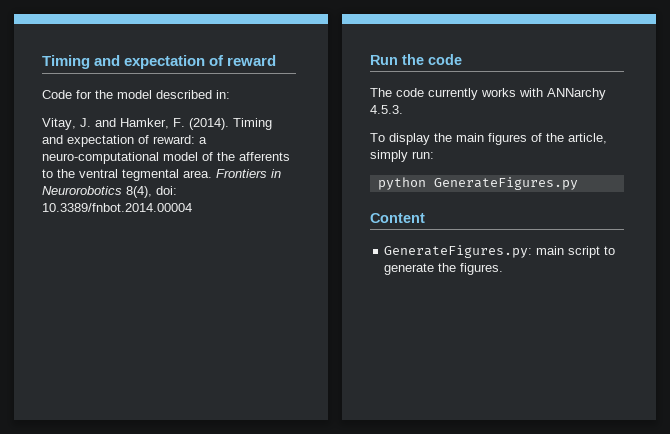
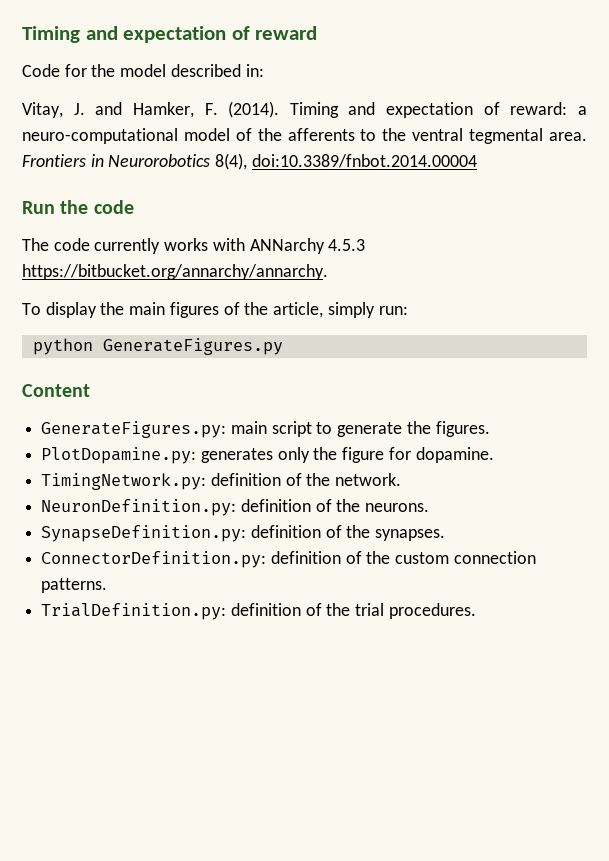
[156,186,177,195] [42,203,192,212] doi: 10.3389/fnbot.2014.00004 -> [251,154,477,168] doi:10.3389/fnbot.2014.00004
[370,105,403,114] 4.5.3. -> [328,239,366,251] [22,264,328,280] 4.5.3 https://bitbucket.org/annarchy/annarchy.
(504, 269) none -> [41,447,494,464] [41,473,402,490] [41,499,430,516] [41,525,446,542] [41,551,536,568] [41,578,108,593] [41,603,476,620] // PlotDopamine.py: generates only the figure for dopamine. // TimingNetwork.py: definition of the network. // NeuronDefinition.py: definition of the neurons. // SynapseDefinition.py: definition of the synapses. // ConnectorDefinition.py: definition of the custom connection patterns. // TrialDefinition.py: definition of the trial procedures.

